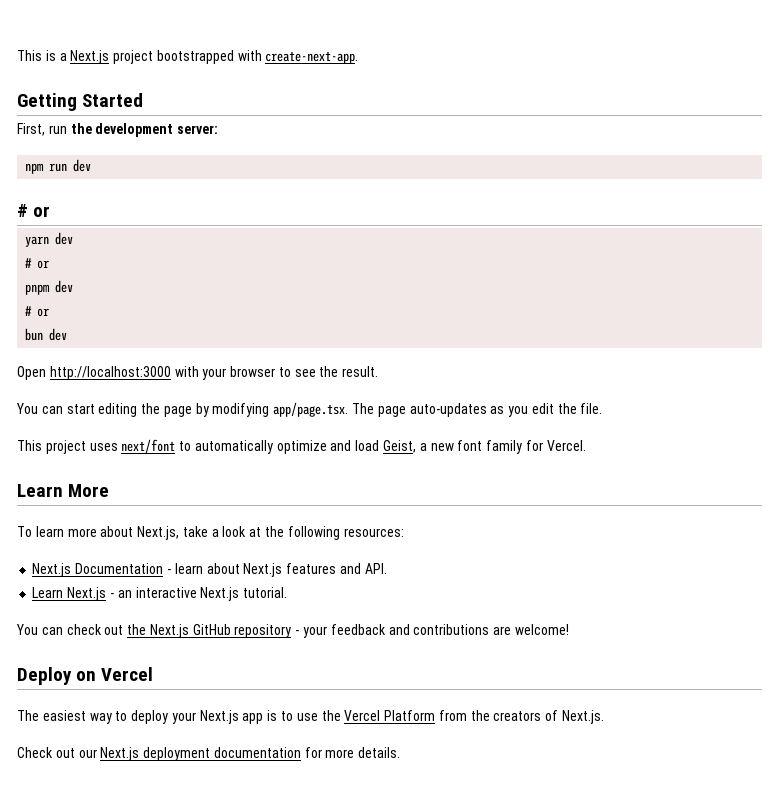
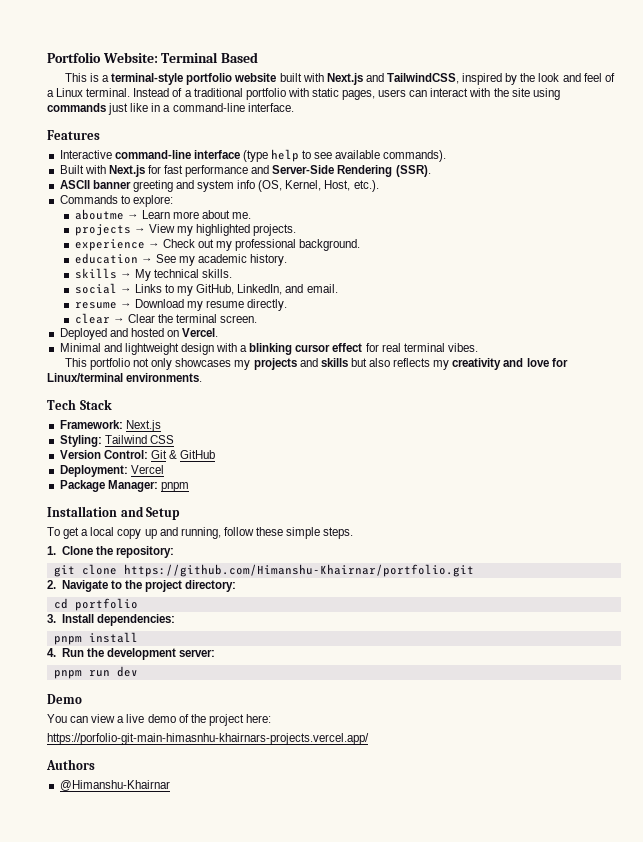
[17,50,359,64] [17,93,144,111] [17,123,67,136] This is a Next.js project bootstrapped with create-next-app. // Getting Started // First, run -> [47,52,258,63] [64,73,615,85] [47,88,560,100] [47,103,294,115] [47,130,100,140] [59,149,447,162] [59,165,431,177] [59,180,379,192] [59,195,173,207] [74,209,252,220] [74,224,297,236] [74,239,361,251] [74,253,288,266] [74,268,233,281] [74,283,338,296] [74,299,288,311] [74,313,258,324] [59,328,219,340] [59,343,478,355] [64,358,568,370] [47,373,203,382] [47,399,112,410] [59,420,161,432] [59,435,174,447] [59,450,216,459] [59,465,164,477] [59,480,189,492] [47,506,181,520] [47,527,354,539] [47,546,175,558] [53,564,474,577] [47,580,237,592] [53,598,138,611] [47,614,176,626] [53,632,138,645] [47,648,85,657] Portfolio Website: Terminal Based // This is a terminal-style portfolio website built with Next.js and TailwindCSS, inspired by the look and feel of a Linux terminal. Instead of a traditional portfolio with static pages, users can interact with the site using commands just like in a command-line interface. // Features // Interactive command-line interface (type help to see available commands). // Built with Next.js for fast performance and Server-Side Rendering (SSR). // ASCII banner greeting and system info (OS, Kernel, Host, etc.). // Commands to explore: // aboutme → Learn more about me. // projects → View my highlighted projects. // experience → Check out my professional background. // education → See my academic history. // skills → My technical skills. // social → Links to my GitHub, LinkedIn, and email. // resume → Download my resume directly. // clear → Clear the terminal screen. // Deployed and hosted on Vercel. // Minimal and lightweight design with a blinking cursor effect for real terminal vibes. // This portfolio not only showcases my projects and skills but also reflects my creativity and love for Linux/terminal environments. // Tech Stack // Framework: Next.js // Styling: Tailwind CSS // Version Control: Git & GitHub // Deployment: Vercel // Package Manager: pnpm // Installation and Setup // To get a local copy up and running, follow these simple steps. // 1. Clone the repository: // git clone https://github.com/Himanshu-Khairnar/portfolio.git // 2. Navigate to the project directory: // cd portfolio // 3. Install dependencies: // pnpm install // 4. Run
[25,163,45,174] npm -> [53,670,82,679] pnpm
[17,204,51,217] [25,232,74,247] [25,258,50,269] [25,280,74,295] [25,306,50,317] [25,328,68,341] [17,366,379,380] [16,402,603,417] [17,439,586,454] [17,484,110,497] [17,526,404,540] [32,563,387,577] [32,587,288,601] [16,624,569,638] [17,667,154,685] [17,710,605,724] [17,747,401,761] # or // yarn dev // # or // pnpm dev // # or // bun dev // Open http://localhost:3000 with your browser to see the result. // You can start editing the page by modifying app/page.tsx. The page auto-updates as you edit the file. // This project uses next/font to automatically optimize and load Geist, a new font family for Vercel. // Learn More // To learn more about Next.js, take a look at the following resources: // Next.js Documentation - learn about Next.js features and API. // Learn Next.js - an interactive Next.js tutorial. // You can check out the Next.js GitHub repository - your feedback and contributions are welcome! // Deploy on Vercel // The easiest way to deploy your Next.js app is to use the Vercel Platform from the creators of Next.js. // Check out our Next.js deployment documentation for more details. -> [47,694,82,704] [47,714,271,726] [47,733,369,745] [46,759,95,770] [59,780,170,791] Demo // You can view a live demo of the project here: // https://porfolio-git-main-himasnhu-khairnars-projects.vercel.app/ // Authors // @Himanshu-Khairnar

